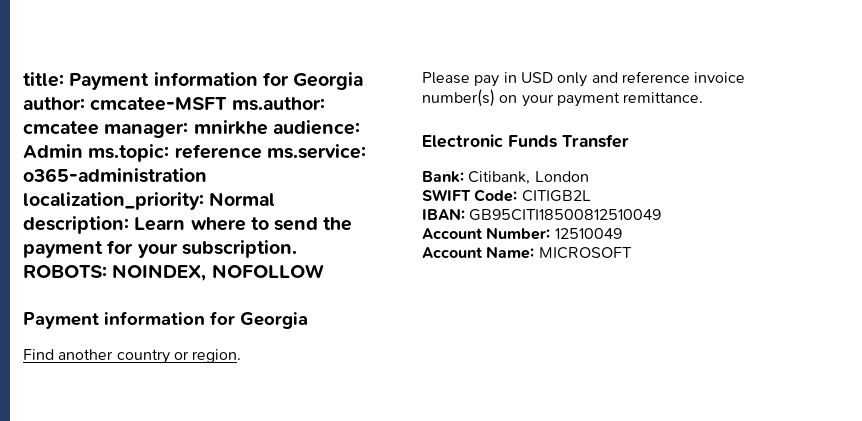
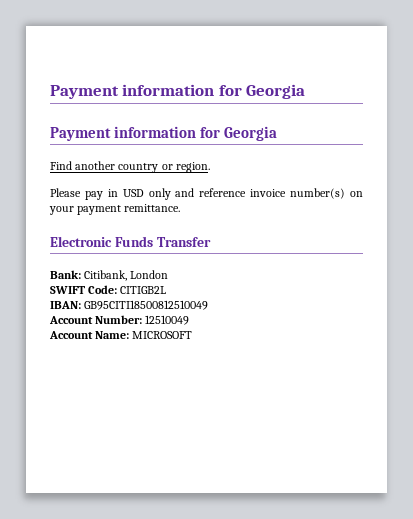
[23,72,364,90] [23,97,325,111] [23,120,360,138] [23,144,366,162] [23,168,207,183] [23,192,276,210] [23,216,353,234] [23,240,297,258] [23,264,324,281] title: Payment information for Georgia author: cmcatee-MSFT ms.author: cmcatee manager: mnirkhe audience: Admin ms.topic: reference ms.service: o365-administration localization_priority: Normal description: Learn where to send the payment for your subscription. ROBOTS: NOINDEX, NOFOLLOW -> [50,84,306,99] Payment information for Georgia

